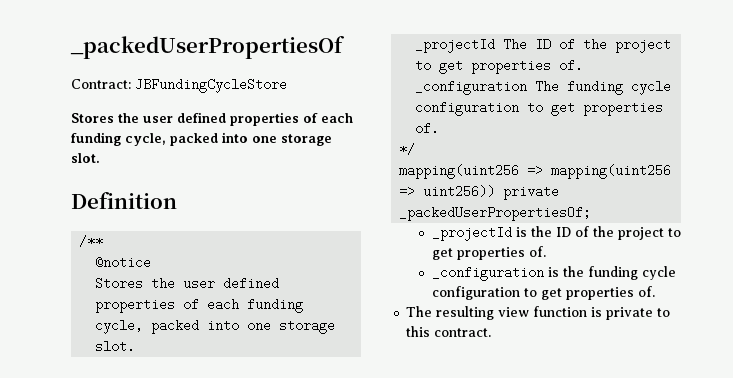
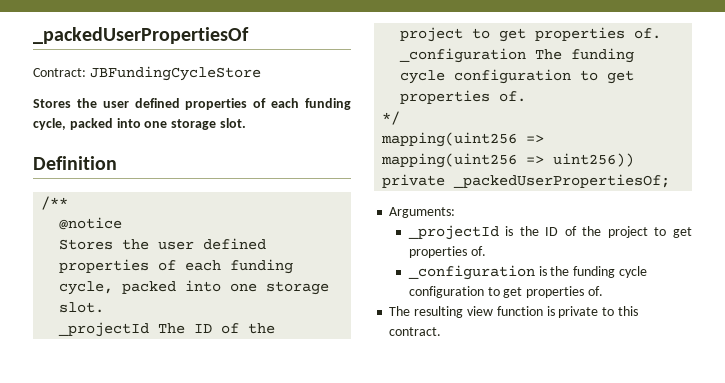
(592, 213) none -> [389,207,456,218] // Arguments:

